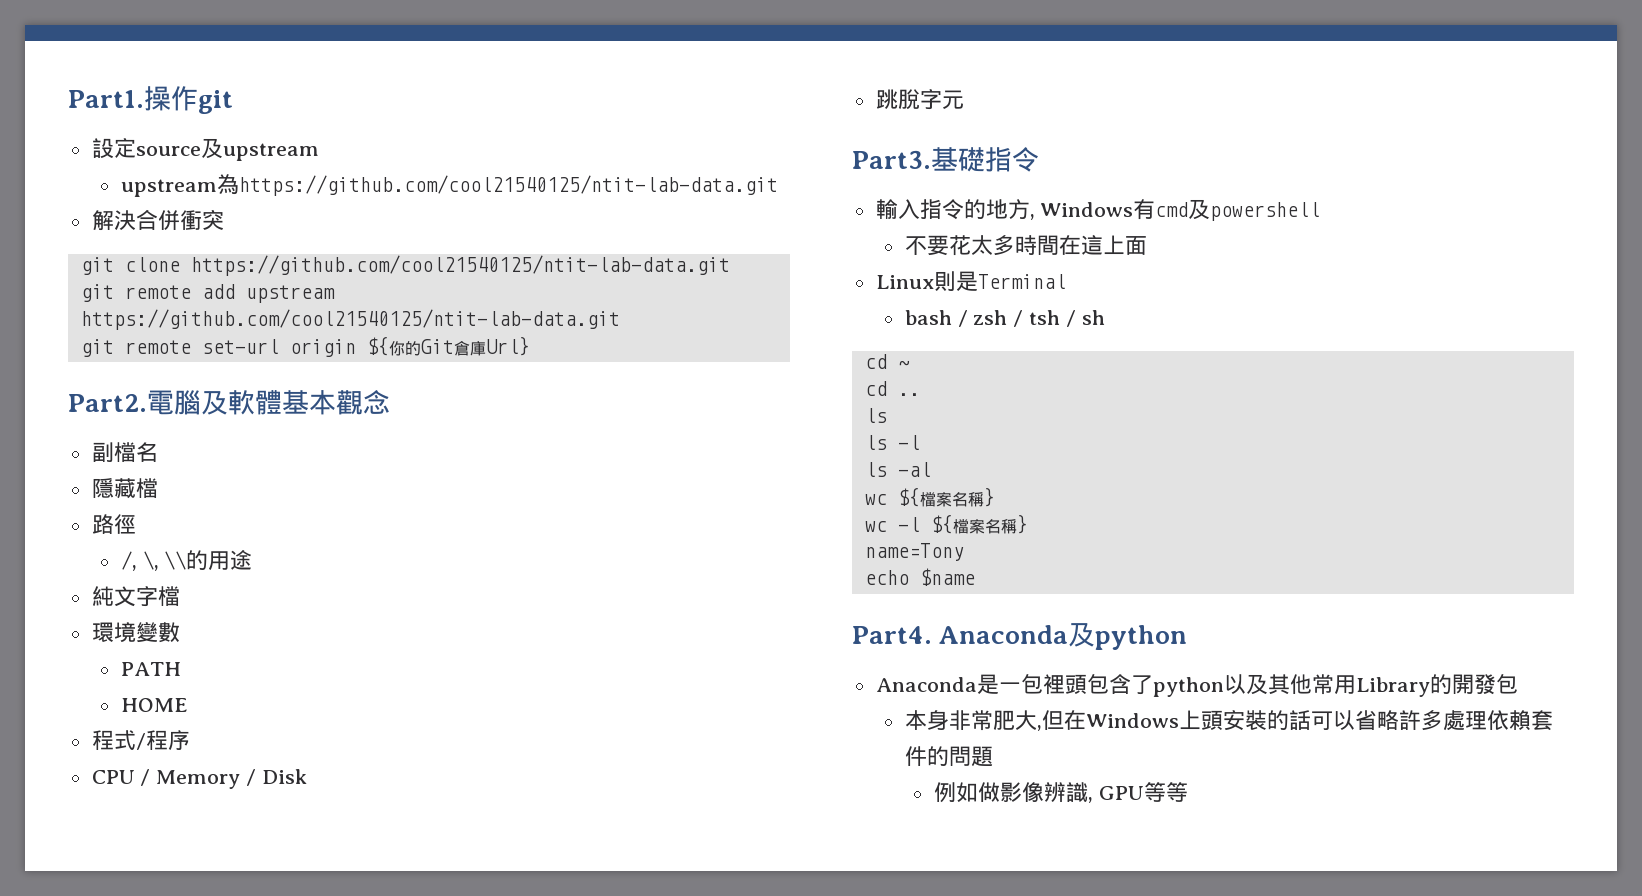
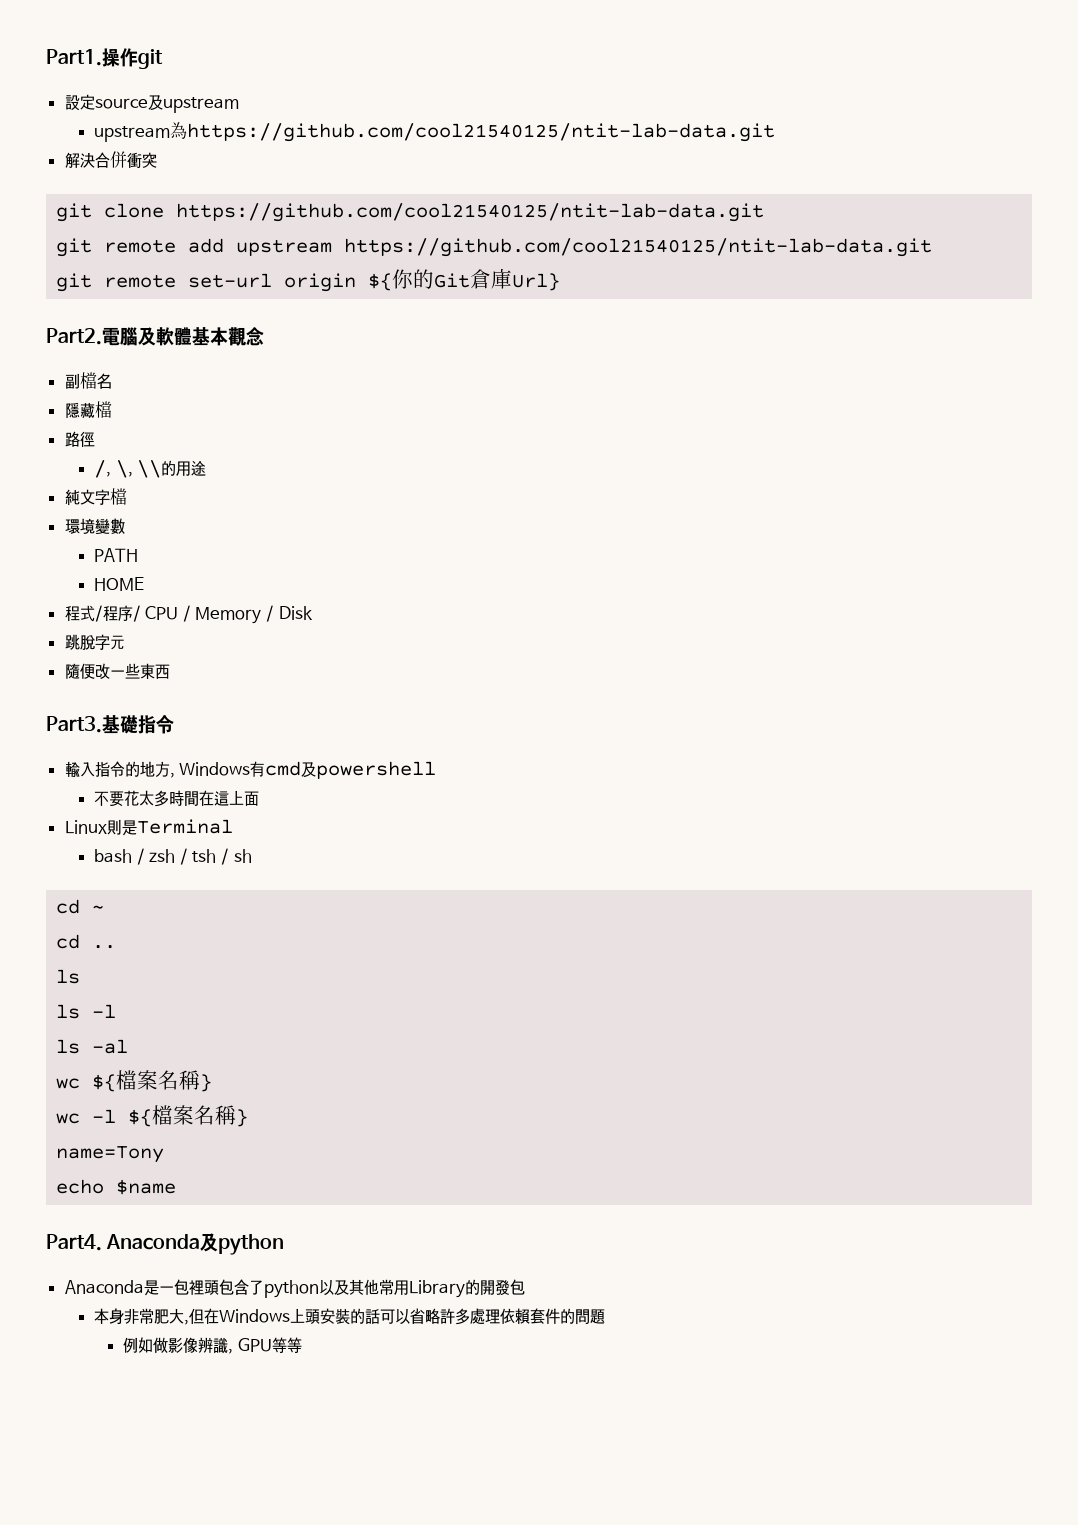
(190, 740) // -> [132,605,141,622] /
(964, 99) none -> [64,663,170,679] // 隨便改一些東西

